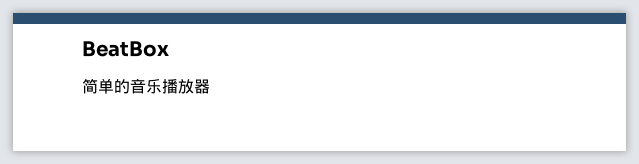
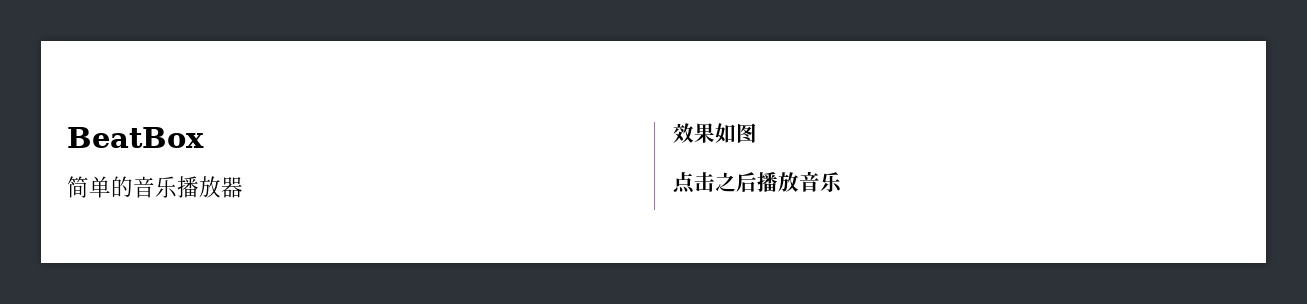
(210, 86) none -> [673,123,757,143] [673,171,842,194] // 效果如图 // 点击之后播放音乐

